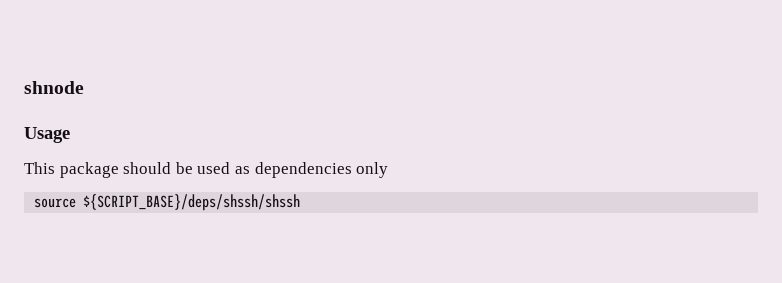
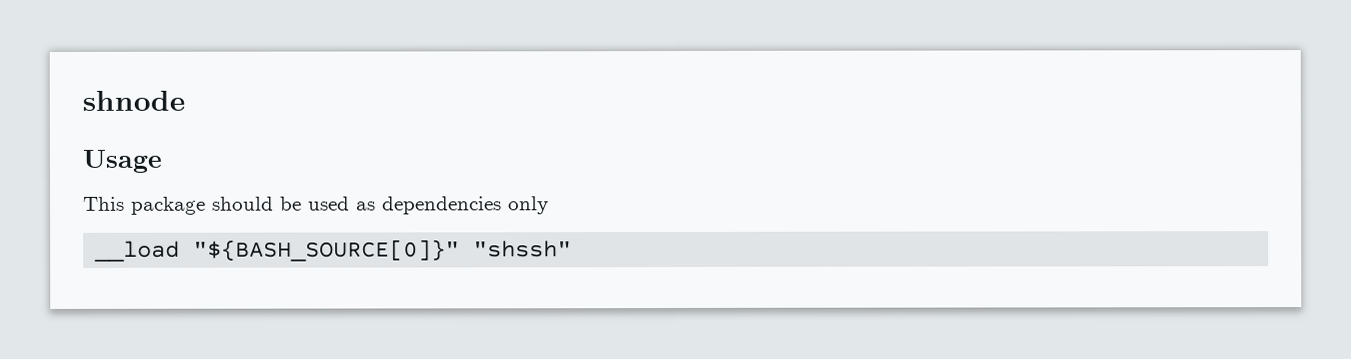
[34,194,301,211] source ${SCRIPT_BASE}/deps/shssh/shssh -> [94,239,573,262] __load "${BASH_SOURCE[0]}" "shssh"

